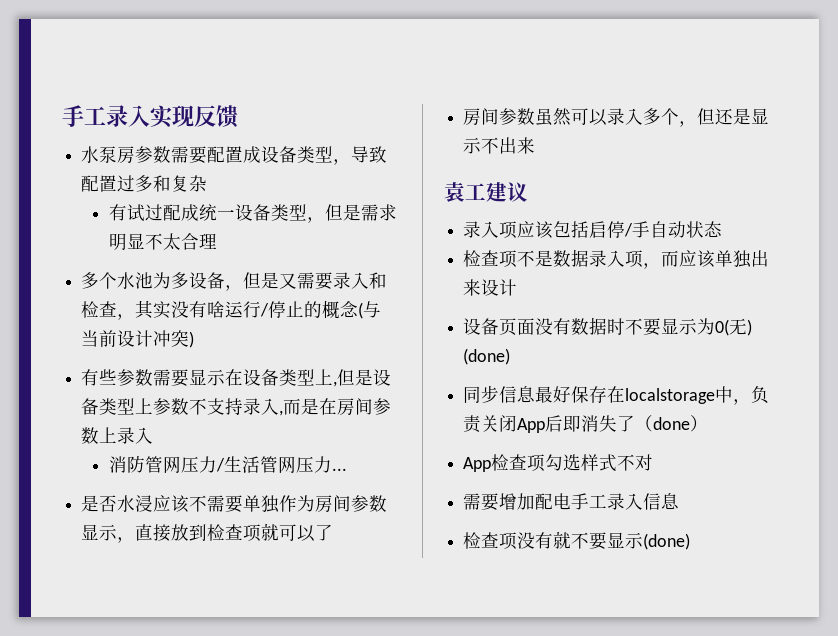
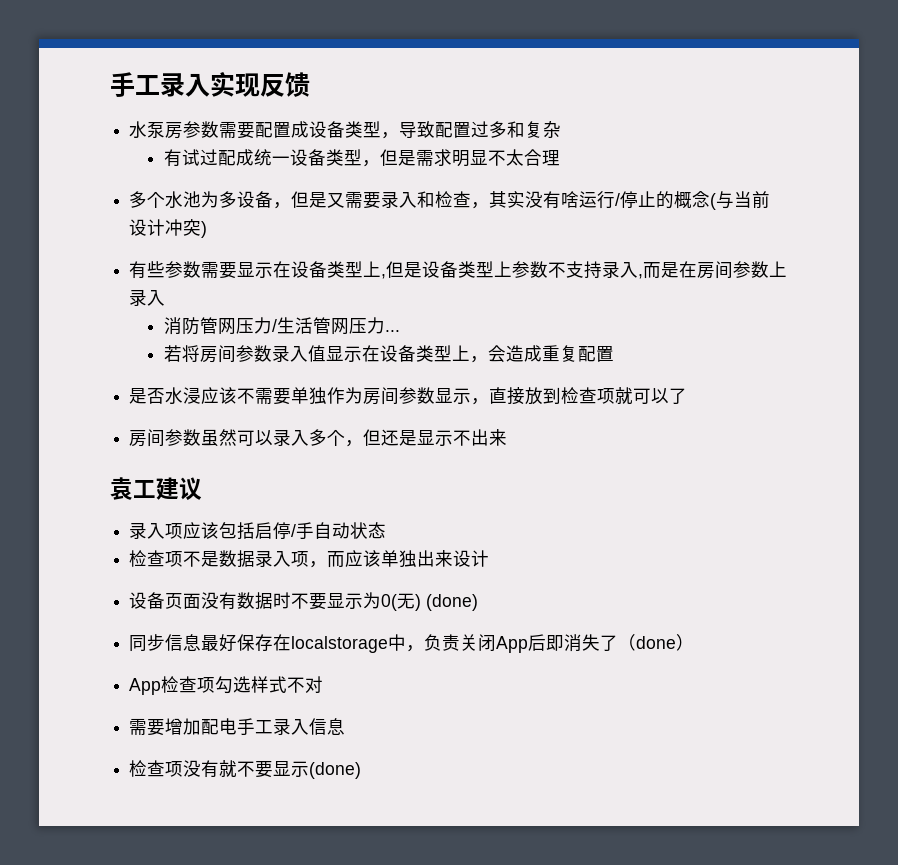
(347, 469) none -> [163,345,614,363] // 若将房间参数录入值显示在设备类型上，会造成重复配置

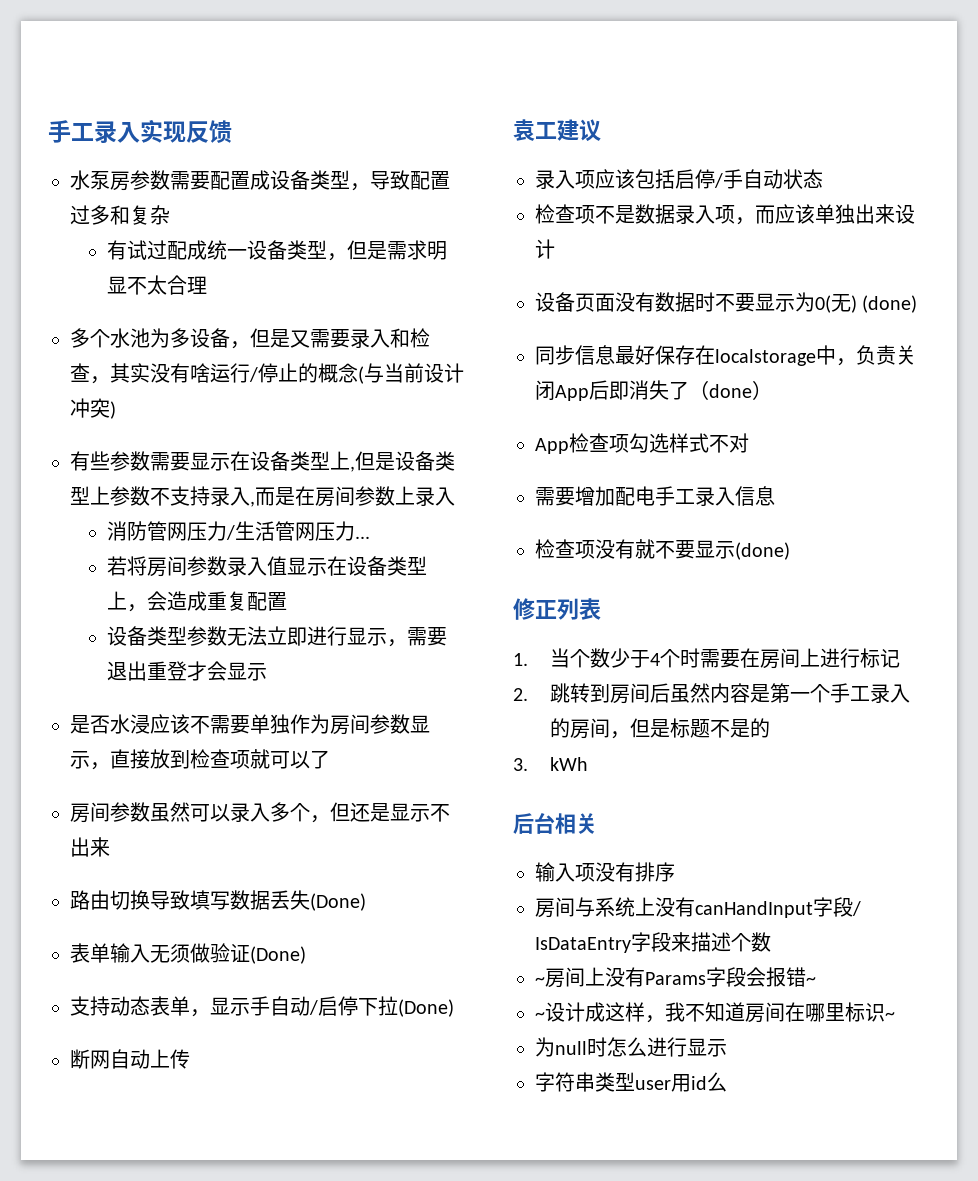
(614, 354) none -> [107,626,448,647] [107,661,268,681] // 设备类型参数无法立即进行显示，需要退出重登才会显示
(508, 437) none -> [70,890,366,911] [70,943,306,964] [70,996,454,1017] [70,1049,190,1069] // 路由切换导致填写数据丢失(Done) // 表单输入无须做验证(Done) // 支持动态表单，显示手自动/启停下拉(Done) // 断网自动上传
(362, 770) none -> [513,598,601,620] [513,648,901,669] [513,683,911,704] [550,718,771,739] [513,757,589,771] [513,813,597,834] [535,862,675,882] [535,897,861,918] [535,932,771,953] [535,967,816,988] [535,1002,895,1023] [535,1037,727,1057] [535,1072,727,1092] // 修正列表 // 1.当个数少于4个时需要在房间上进行标记 // 2.跳转到房间后虽然内容是第一个手工录入的房间，但是标题不是的 // 3. kWh // 后台相关 // 输入项没有排序 // 房间与系统上没有canHandInput字段/ IsDataEntry字段来描述个数 // ~房间上没有Params字段会报错~ // ~设计成这样，我不知道房间在哪里标识~ // 为null时怎么进行显示 // 字符串类型user用id么

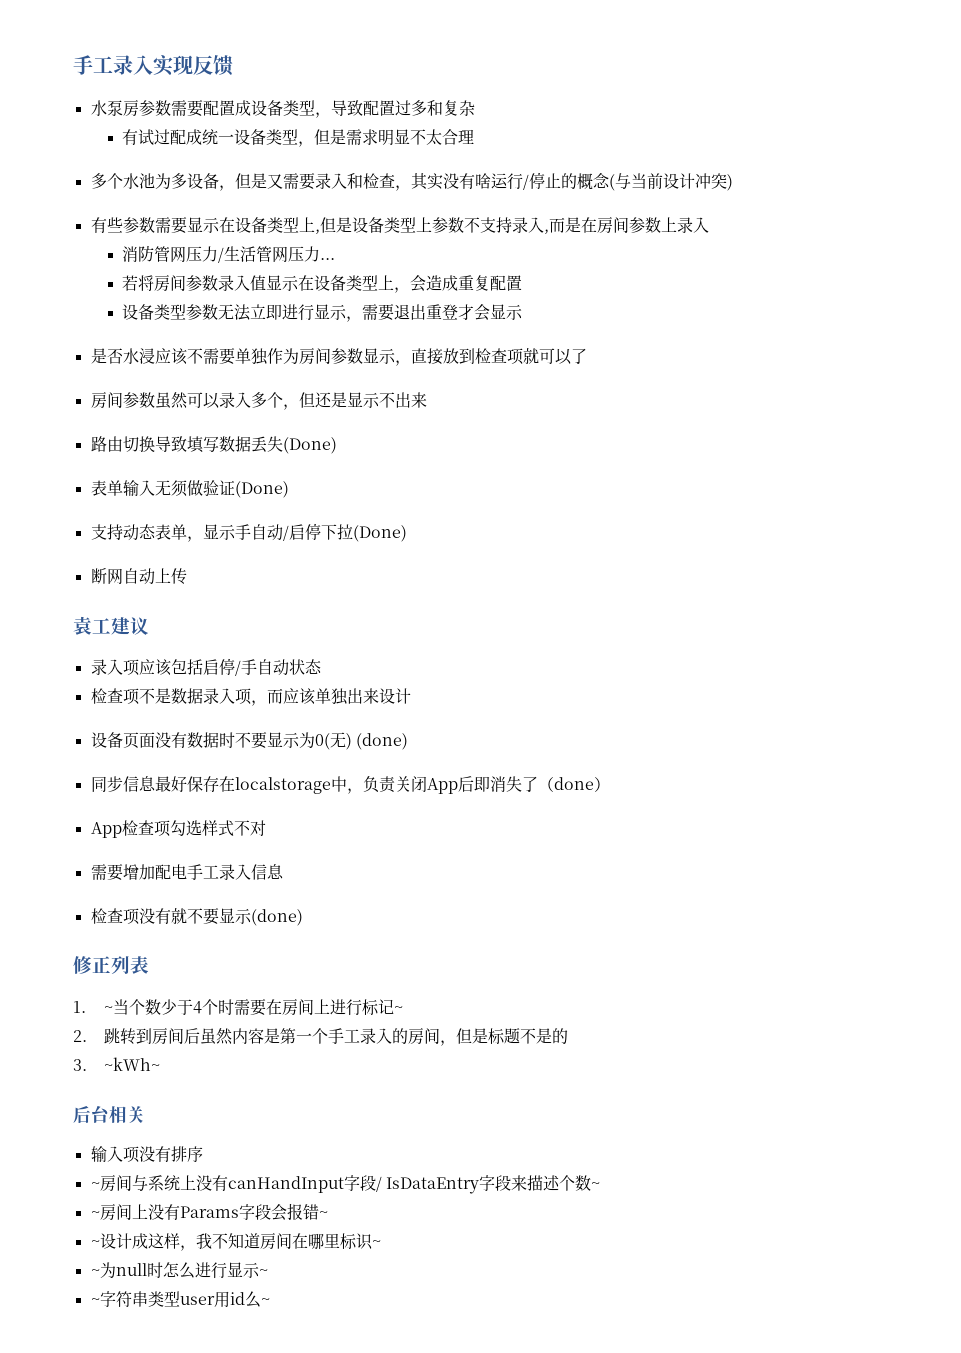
(528, 659) none -> [104,1006,114,1013] ~
(901, 658) none -> [394,1006,404,1013] ~
[550,757,589,771] kWh -> [104,1057,161,1071] ~kWh~
(675, 872) none -> [90,1182,100,1189] ~
(771, 942) none -> [590,1182,600,1189] ~
(895, 1016) none -> [90,1269,100,1276] ~
(727, 1048) // -> [258,1269,268,1276] [90,1298,100,1305] ~ // ~
(727, 1082) none -> [260,1298,270,1305] ~

